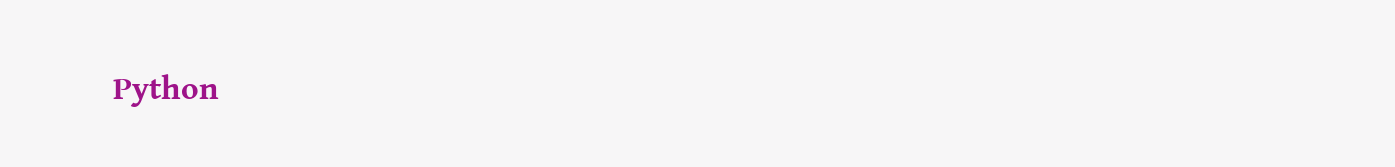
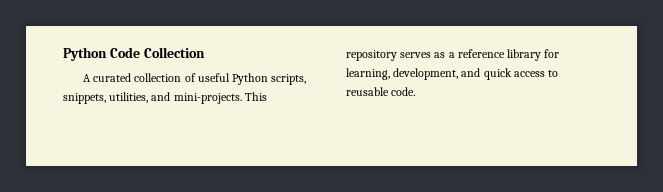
[113,74,219,107] Python -> [63,47,205,61] [82,73,307,85] [63,92,267,104] [346,49,560,61] [346,68,559,80] [346,87,416,96] Python Code Collection // A curated collection of useful Python scripts, snippets, utilities, and mini-projects. This repository serves as a reference library for learning, development, and quick access to reusable code.

